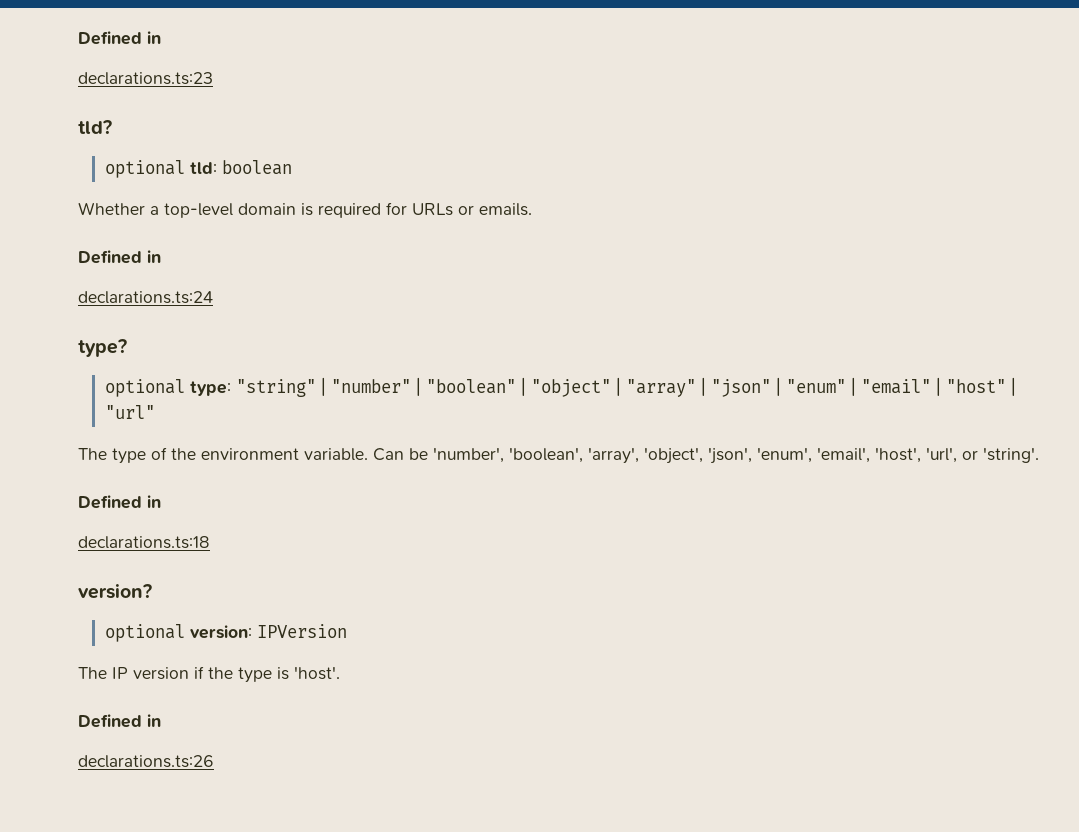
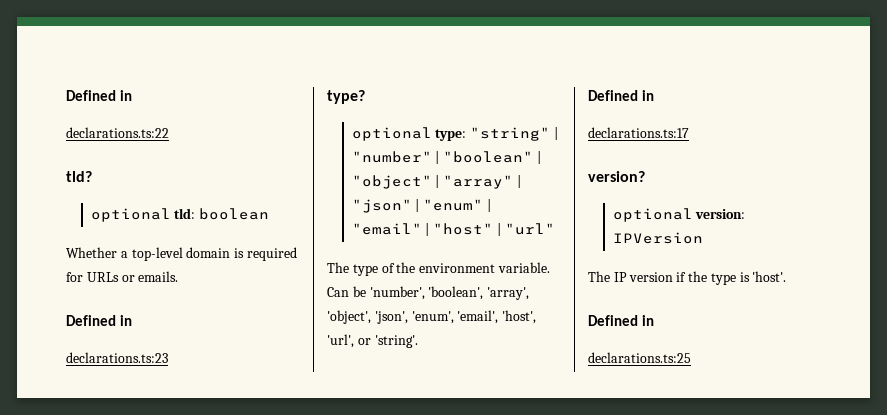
[78,31,161,45] [78,72,213,85] Defined in // declarations.ts:23 -> [66,90,132,101] [66,127,169,138] Defined in // declarations.ts:22
[78,291,213,304] declarations.ts:24 -> [66,352,168,363] declarations.ts:23
[78,536,210,549] declarations.ts:18 -> [588,127,689,138] declarations.ts:17
[78,755,214,768] declarations.ts:26 -> [588,352,691,363] declarations.ts:25

